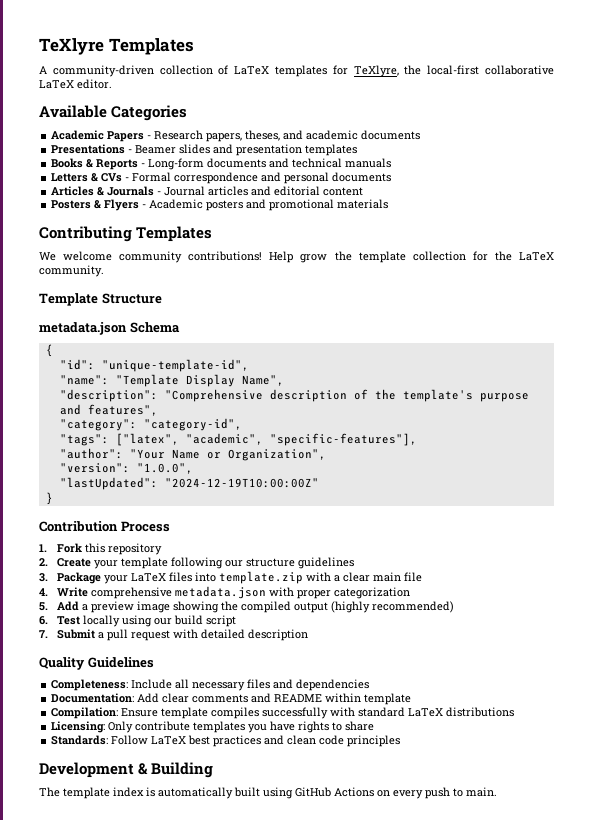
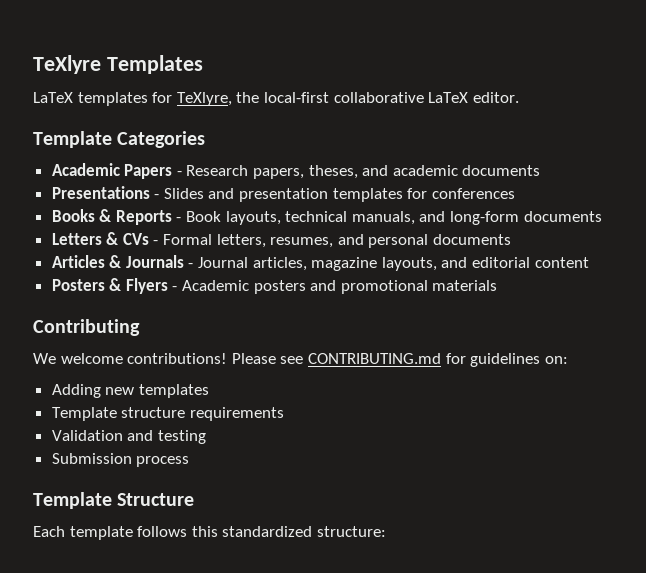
[39,65,229,77] A community-driven collection of -> (203, 64) none
[39,105,107,118] Available -> [33,131,112,148] Template
[135,144,211,154] Beamer slides -> [163,188,204,199] Slides
(358, 150) none -> [407,188,515,199] for conferences
[148,158,392,170] Long-form documents and technical manuals -> [186,211,602,225] Book layouts, technical manuals, and long-form documents
[174,172,259,184] correspondence -> [216,234,334,248] letters, resumes,
[208,186,249,196] articles -> [252,257,437,271] articles, magazine layouts,
[136,226,213,242] Templates -> (140, 327) none
[119,251,554,263] [39,265,104,277] [39,293,162,306] [39,322,180,335] [45,344,53,357] [59,359,249,372] [59,374,284,387] [59,389,529,402] [59,404,158,416] [59,418,242,431] [59,433,417,446] [59,448,326,461] [59,463,193,474] [59,477,319,490] [45,492,53,505] [39,521,170,532] [39,543,163,555] [39,557,355,569] [39,571,423,584] [39,586,411,599] [39,601,455,613] [39,615,237,627] [39,629,309,641] [39,657,154,670] [51,679,370,691] [51,693,412,705] [51,707,515,719] [51,721,375,733] [51,735,401,747] [39,762,214,778] [39,787,497,799] community contributions! Help grow the template collection for the LaTeX community. // Template Structure // metadata.json Schema // { // "id": "unique-template-id", // "name": "Template Display Name", // "description": "Comprehensive description of the template's purpose and features", // "category": "category-id", // "tags": ["latex", "academic", "specific-features"], // "author": "Your Name or Organization", // "version": "1.0.0", // "lastUpdated": "2024-12-19T10:00:00Z" // } // Contribution Process // 1. Fork this repository // 2. Create your template following our structure guidelines // 3. Package your LaTeX files into template.zip with a clear main file // 4. Write comprehensive metadata.json with proper categorization // 5. Add a preview image showing the compiled output (highly recommended) // 6. Test locally using our build script // 7. Submit a pull request with detailed description // Quality Guidelines // Completeness: Include all necessary files and dependencies // Documentation: Add clear comments and README within template // Compilation: Ensure template compiles successfully with standard LaTeX distributions // Licensing: Only contribute templates you have rights to share // Standards: Follow LaTeX best practices and clean code principles // Development & Building // The template index is automatically built using GitHub Actions on every push to main. -> [127,353,568,367] [51,384,209,398] [51,407,284,421] [51,430,206,444] [51,453,190,467] [33,492,195,509] [33,526,386,540] contributions! Please see CONTRIBUTING.md for guidelines on: // Adding new templates // Template structure requirements // Validation and testing // Submission process // Template Structure // Each template follows this standardized structure:

